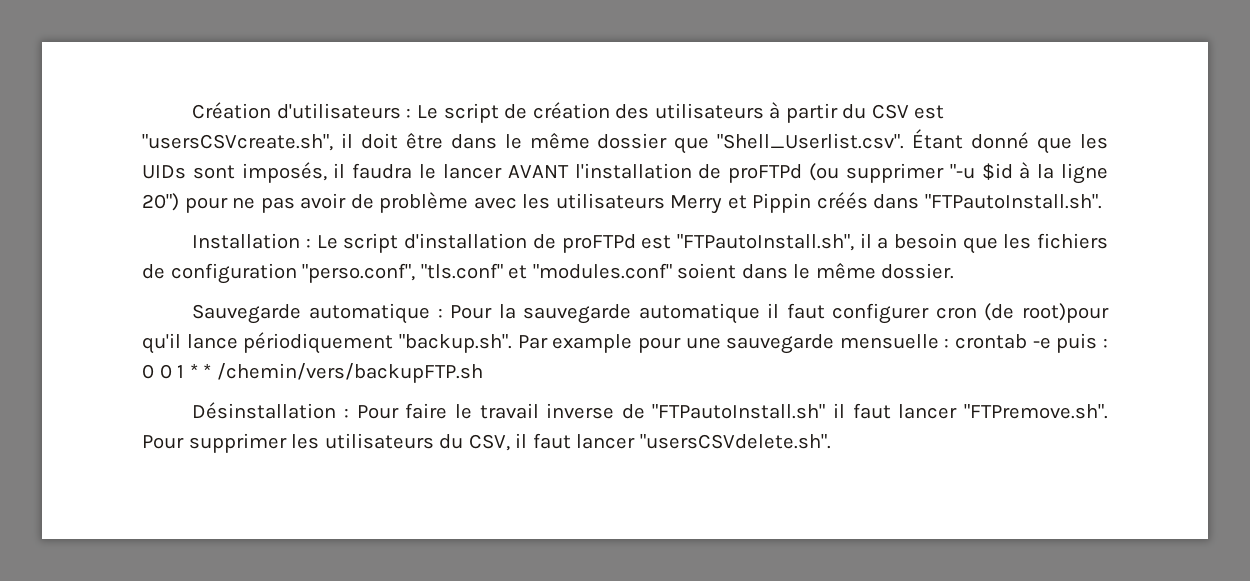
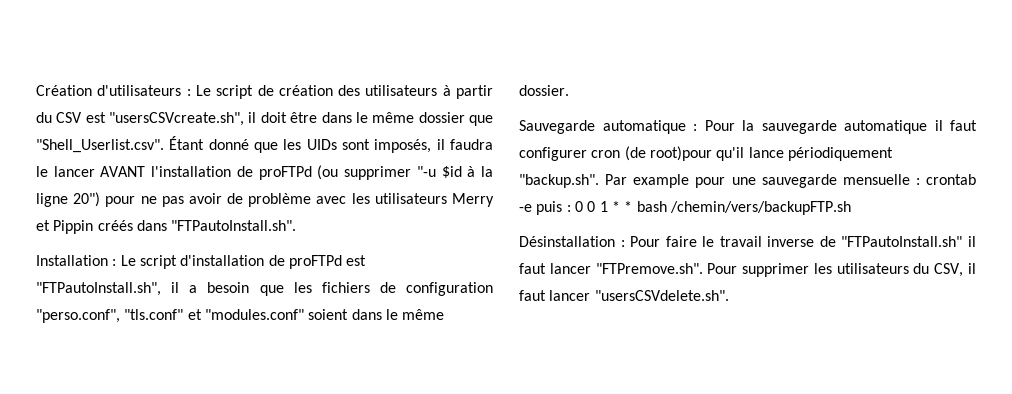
(212, 370) none -> [636,201,667,212] bash

